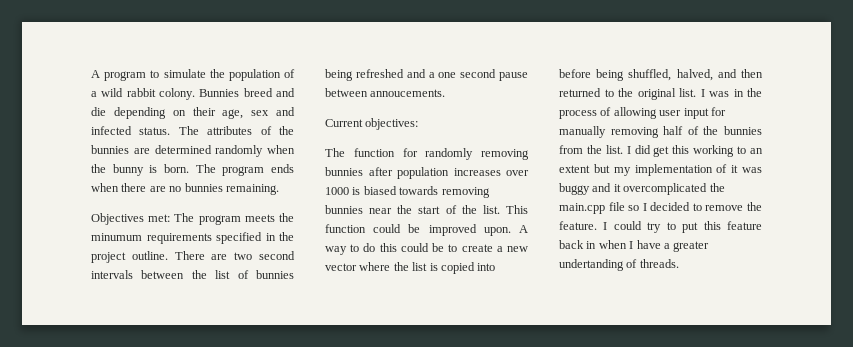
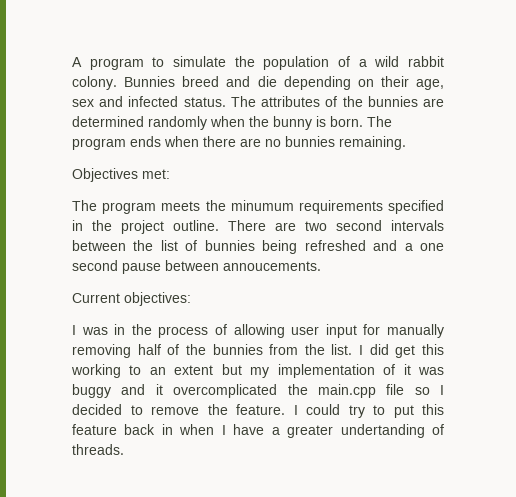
(171, 218) none -> (170, 174) //
[325,148,529,160] [325,167,529,179] [325,186,490,198] [325,205,528,214] [325,224,528,236] [325,243,528,255] [325,262,496,274] [559,69,763,81] [559,88,696,100] The function for randomly removing bunnies after population increases over 1000 is biased towards removing bunnies near the start of the list. This function could be improved upon. A way to do this could be to create a new vector where the list is copied into before being shuffled, halved, and then returned to the original list. -> (191, 299) none

